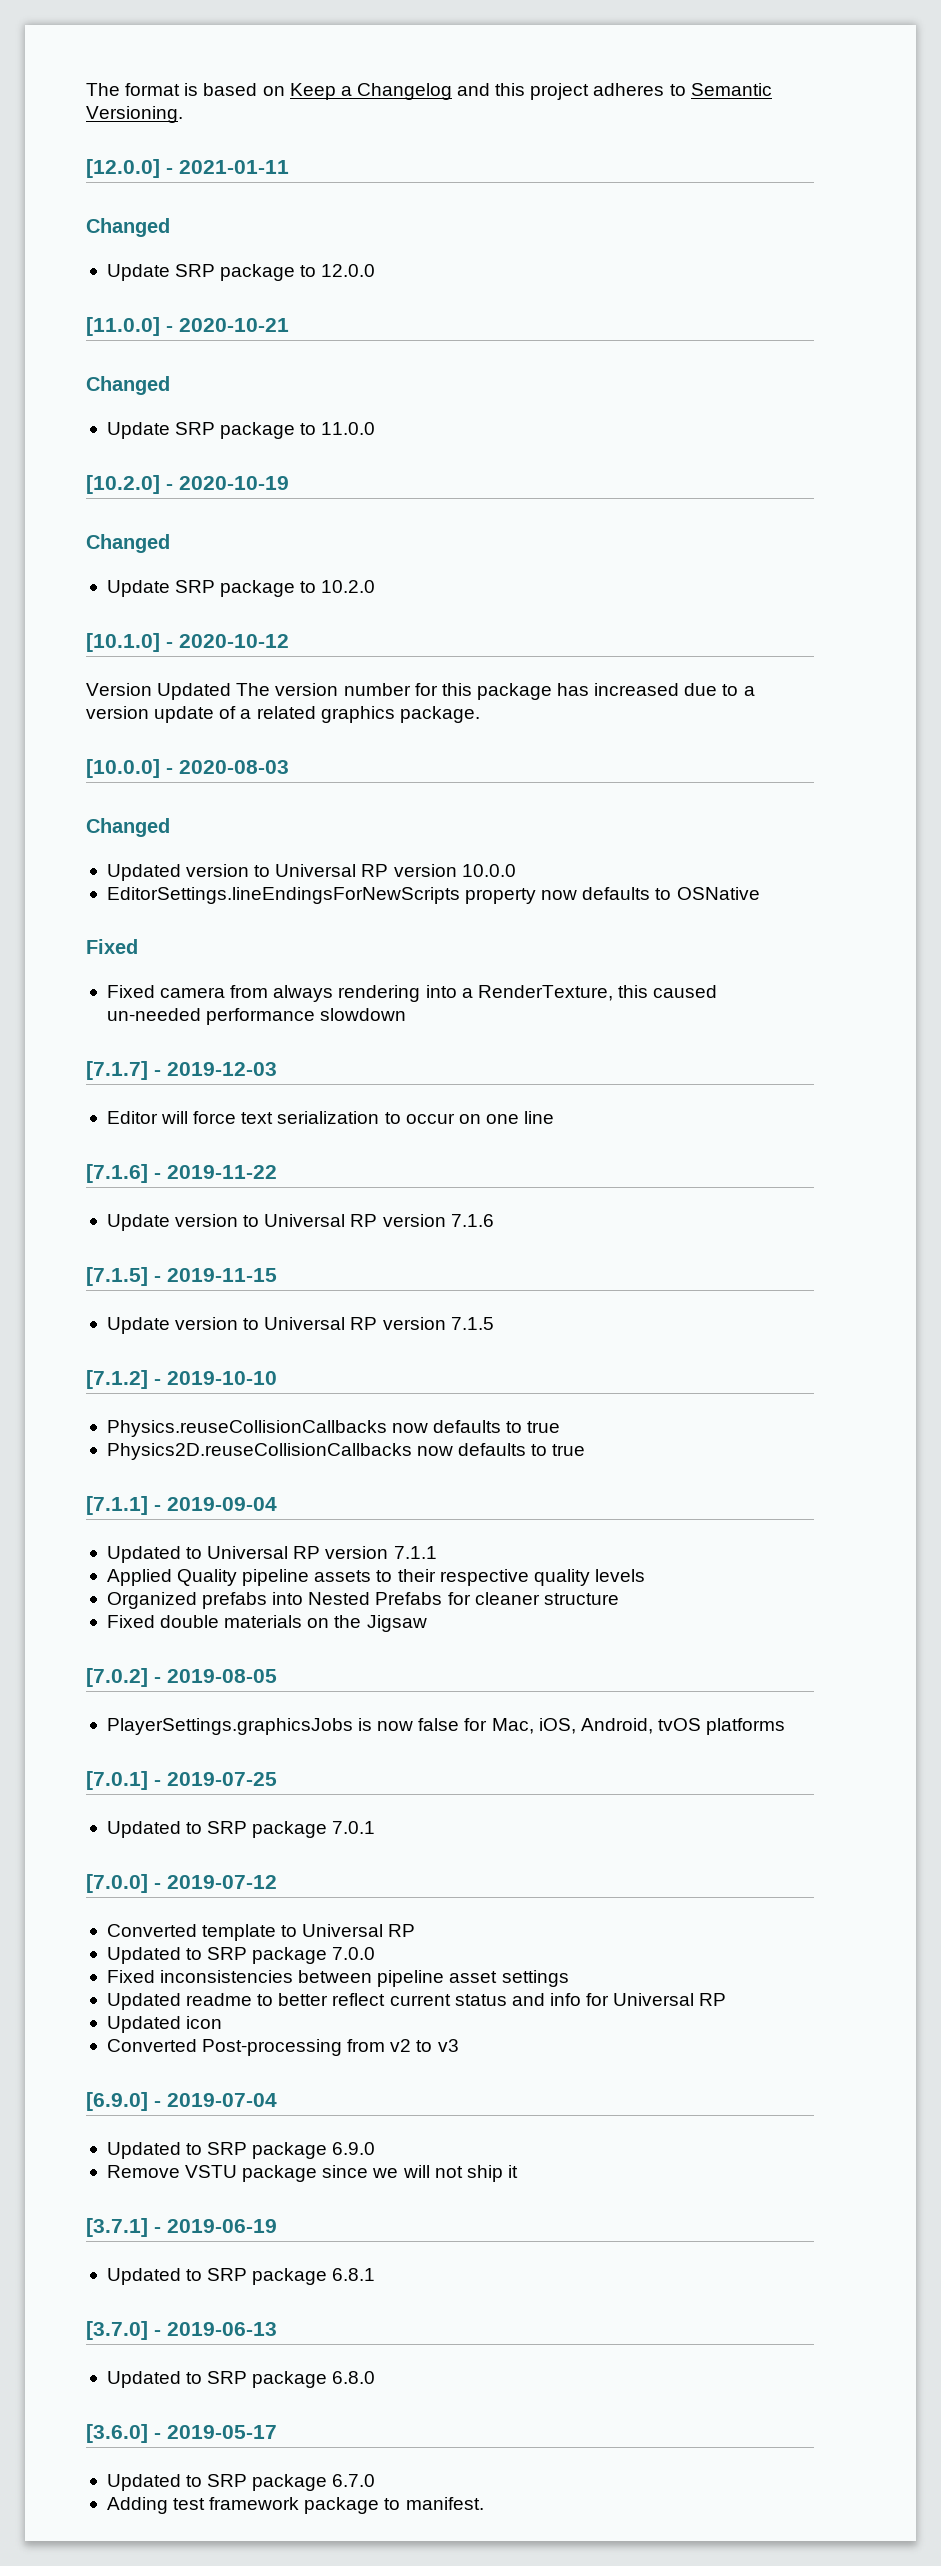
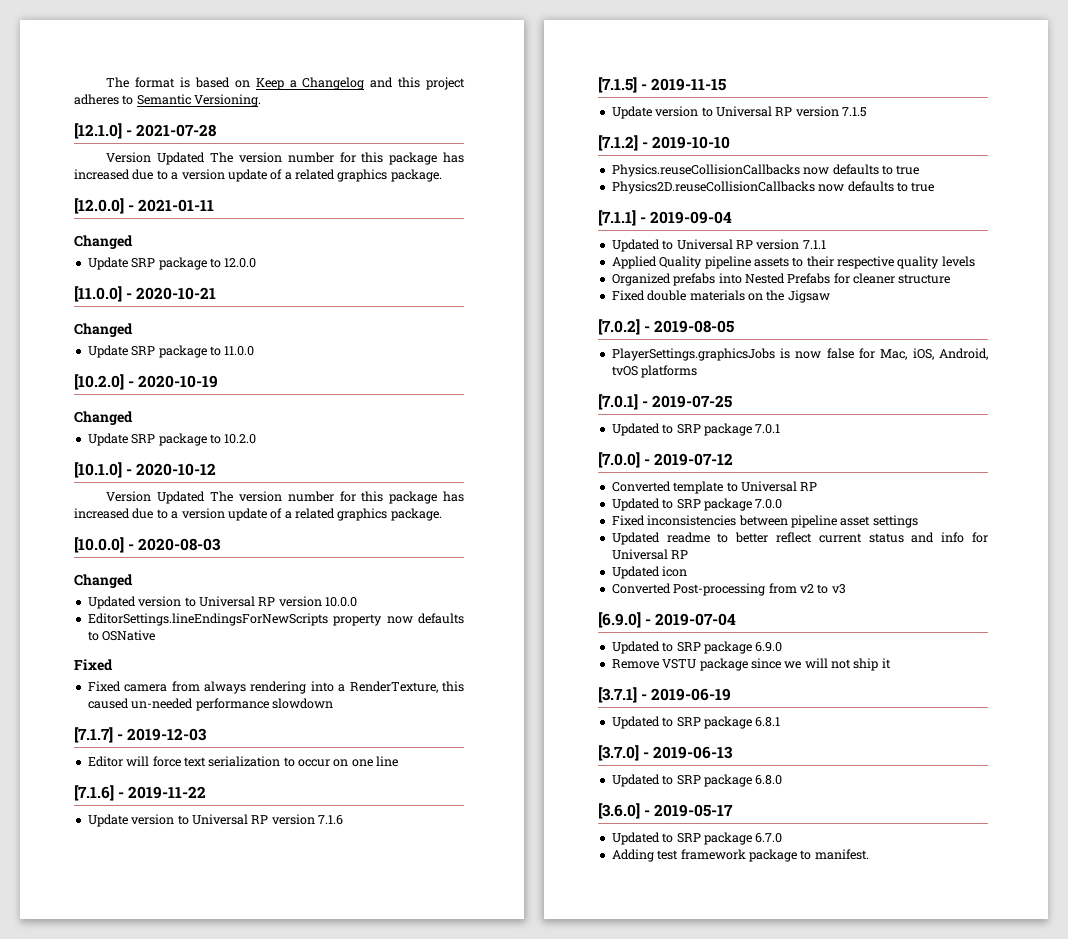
(183, 114) none -> [74,123,217,139] [106,152,464,165] [74,169,442,182] // [12.1.0] - 2021-07-28 // Version Updated The version number for this package has increased due to a version update of a related graphics package.

